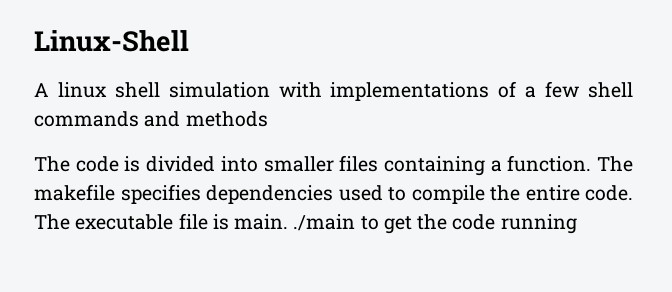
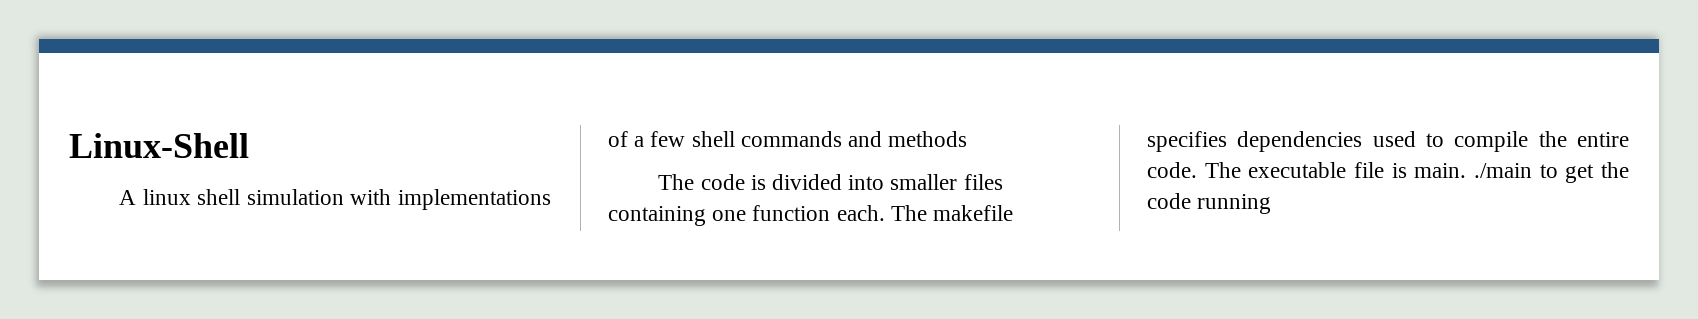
[490,155,592,172] a function. -> [712,205,885,221] one function each.

